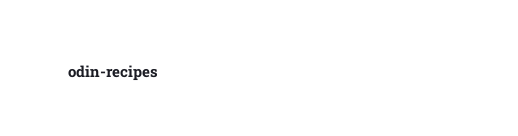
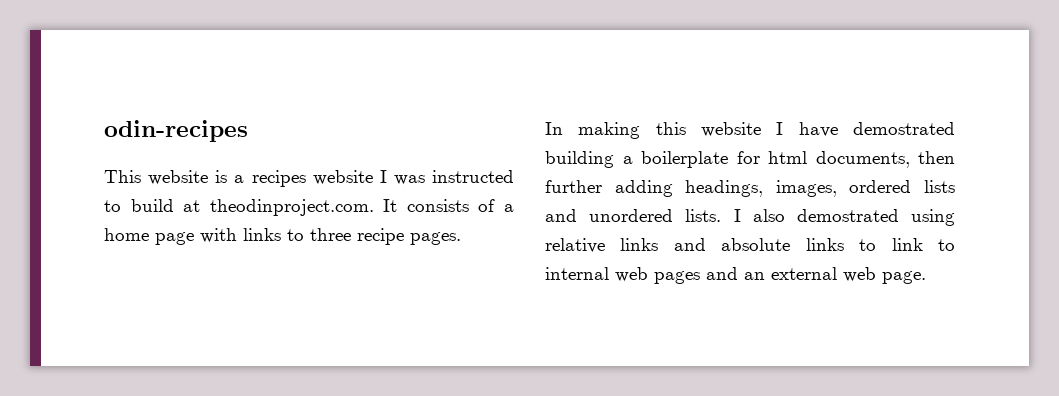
(158, 73) none -> [104,170,514,187] [104,199,514,216] [104,228,461,245] [545,122,955,139] [545,151,955,168] [545,180,955,197] [545,209,955,226] [545,238,955,253] [545,267,926,284] // This website is a recipes website I was instructed to build at theodinproject.com. It consists of a home page with links to three recipe pages. // In making this website I have demostrated building a boilerplate for html documents, then further adding headings, images, ordered lists and unordered lists. I also demostrated using relative links and absolute links to link to internal web pages and an external web page.

